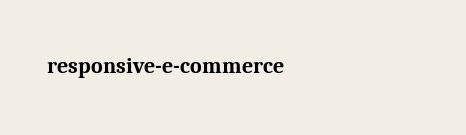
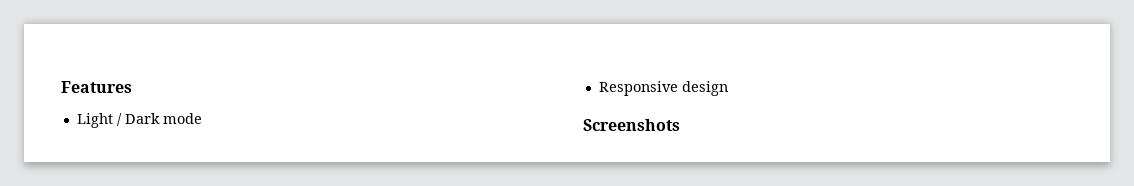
[47,58,284,78] responsive-e-commerce -> [61,81,132,93] [76,113,202,128] [598,81,728,96] [583,119,680,131] Features // Light / Dark mode // Responsive design // Screenshots

